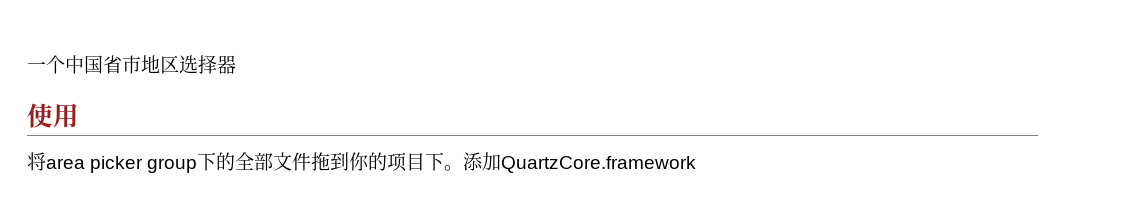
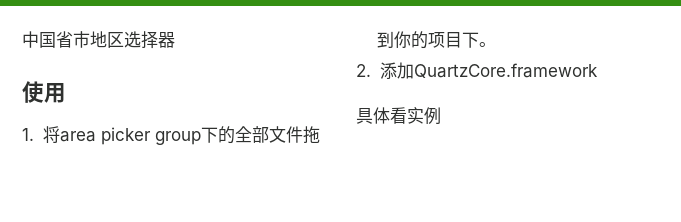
[27,55,65,74] 一个 -> (22, 39) none
(79, 115) none -> [22,128,34,141] 1.
(464, 168) none -> [356,64,371,77] // 2.
(697, 164) none -> [356,107,441,125] // 具体看实例

